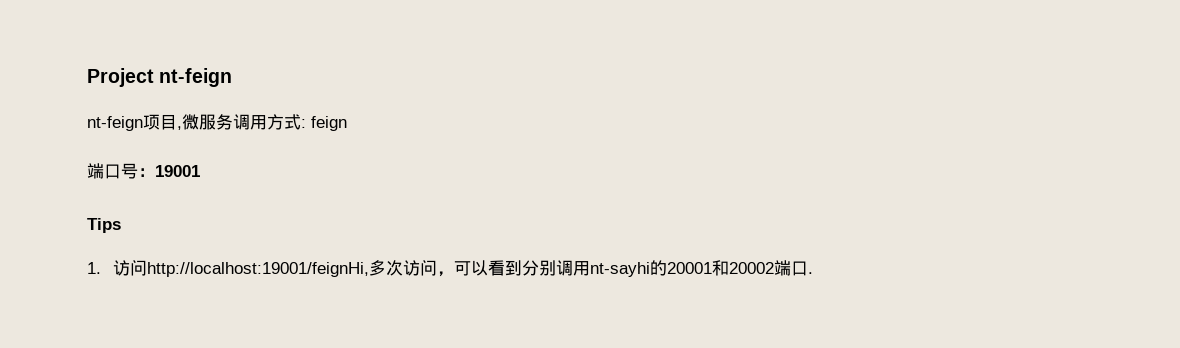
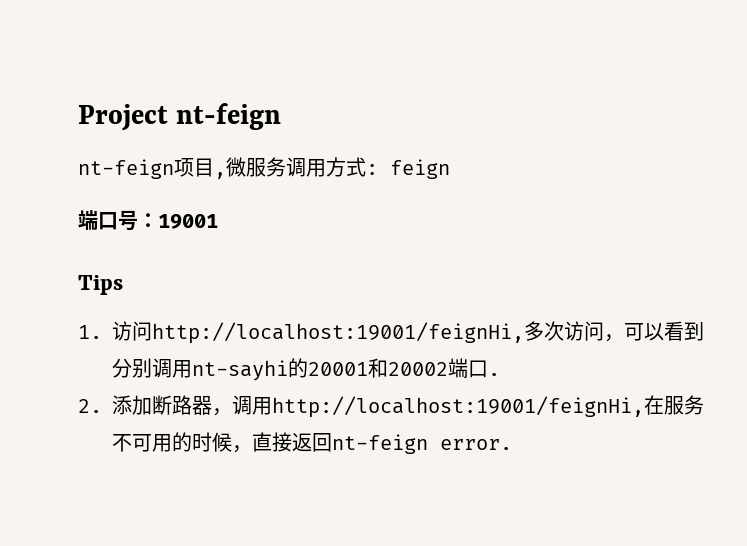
(813, 273) none -> [78,395,704,418] [112,432,512,454] // 2.添加断路器，调用http://localhost:19001/feignHi,在服务不可用的时候，直接返回nt-feign error.

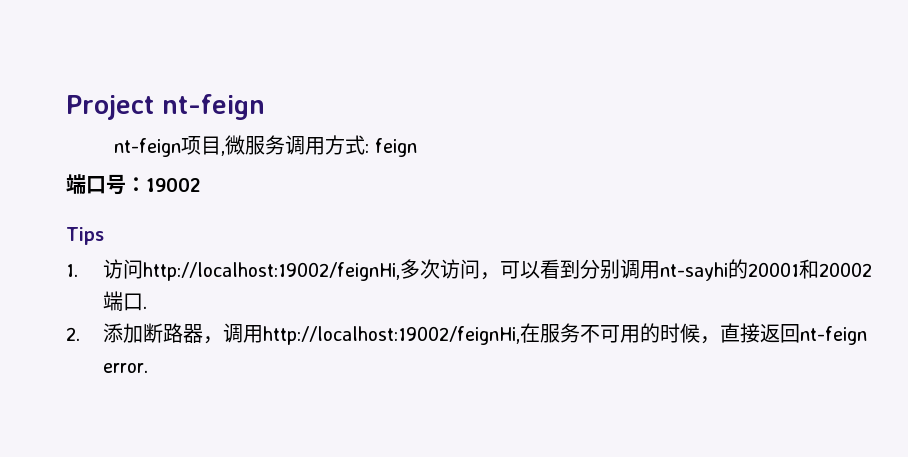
[158,214,218,229] 19001 -> [146,178,201,192] 19002
[152,322,524,344] http://localhost:19001/feignHi, -> [142,262,400,281] http://localhost:19002/feignHi,
[272,396,644,418] http://localhost:19001/feignHi, -> [262,326,520,345] http://localhost:19002/feignHi,

